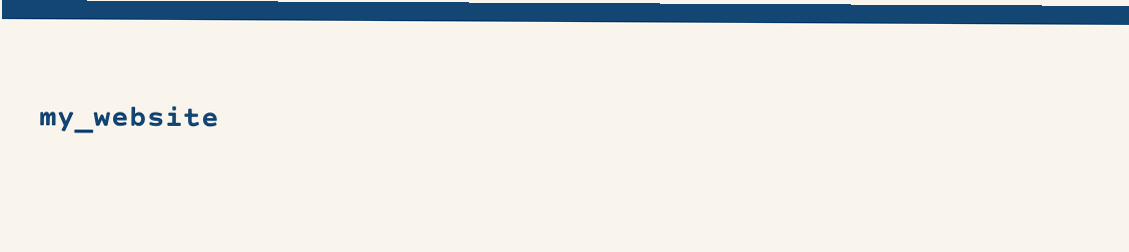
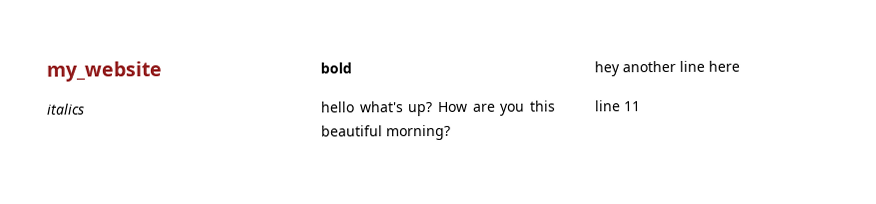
(220, 120) none -> [47,103,85,115] [320,62,352,74] [320,100,556,117] [321,124,451,141] [594,60,740,77] [594,100,641,112] // italics // bold // hello what's up? How are you this beautiful morning? // hey another line here // line 11

